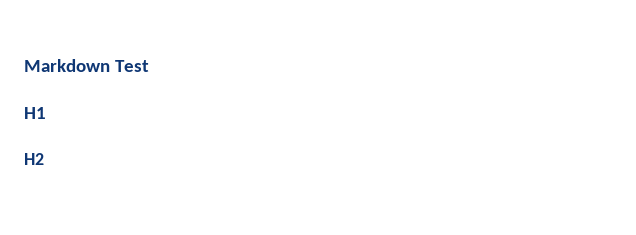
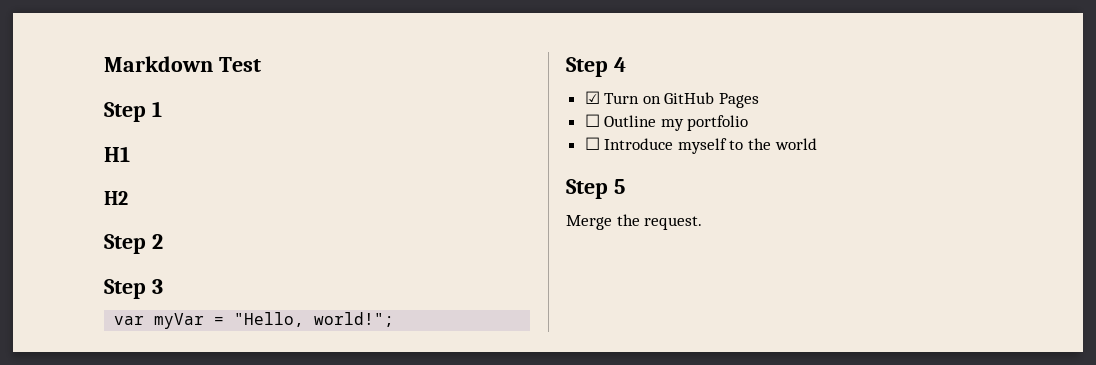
(149, 66) none -> [104,101,162,122] // Step 1
(44, 159) none -> [104,234,163,254] [104,279,163,299] [114,312,395,329] [566,57,626,77] [584,91,760,108] [584,114,749,131] [584,137,817,154] [566,179,625,199] [566,214,703,230] // Step 2 // Step 3 // var myVar = "Hello, world!"; // Step 4 // ☑ Turn on GitHub Pages // ☐ Outline my portfolio // ☐ Introduce myself to the world // Step 5 // Merge the request.

